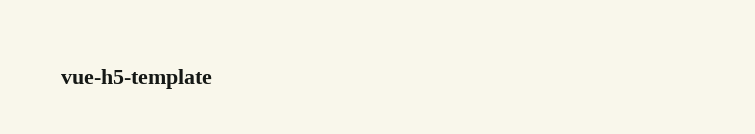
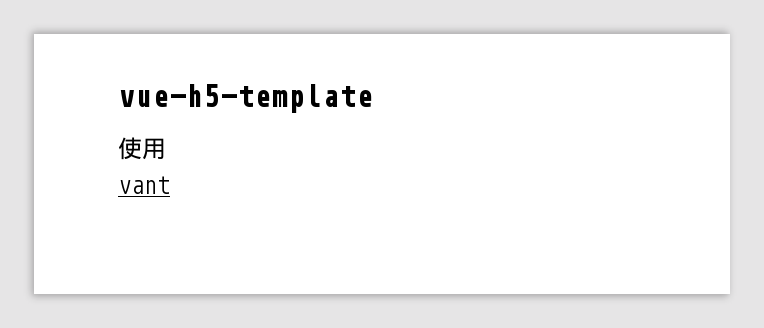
(212, 79) none -> [118,137,166,160] [118,176,170,194] // 使用 // vant

